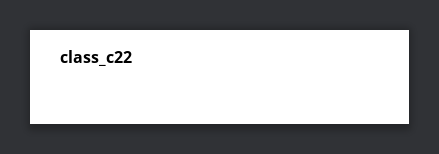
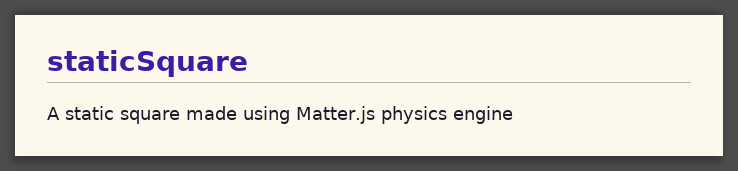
[60,50,132,66] class_c22 -> [47,50,248,77] [47,106,513,124] staticSquare // A static square made using Matter.js physics engine

